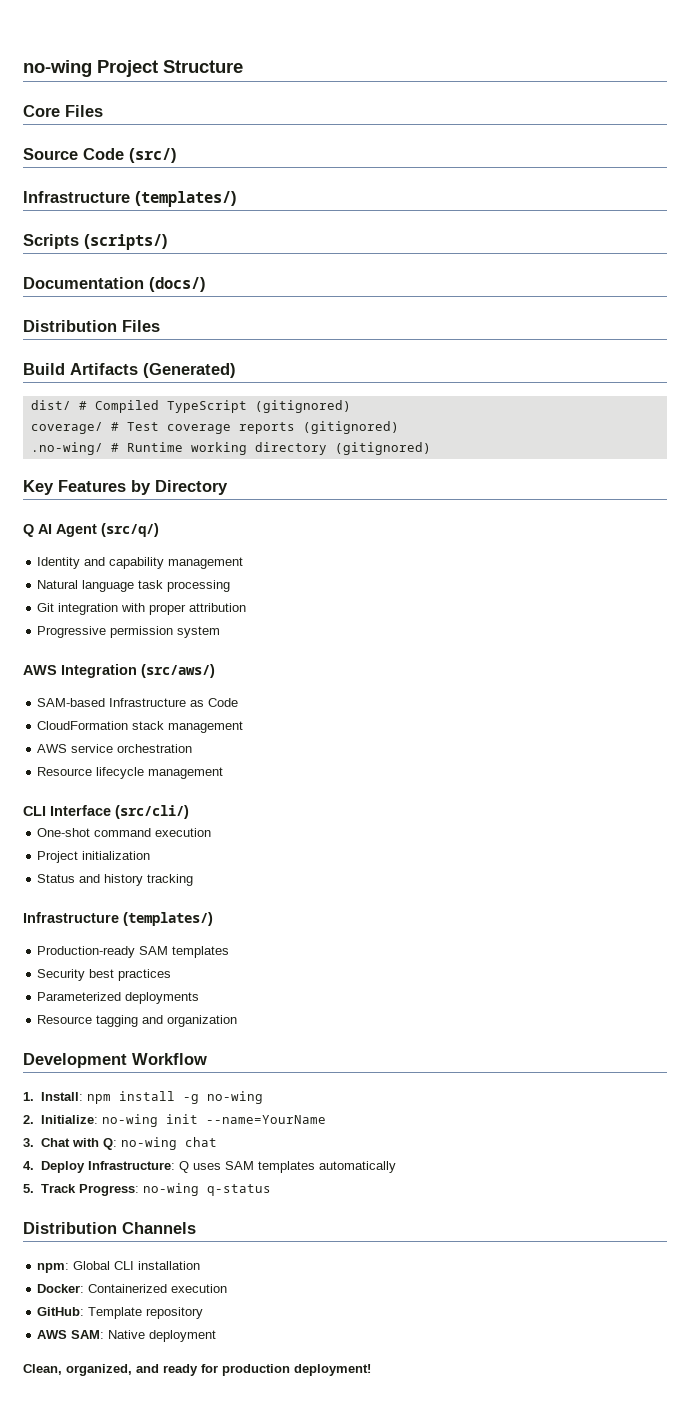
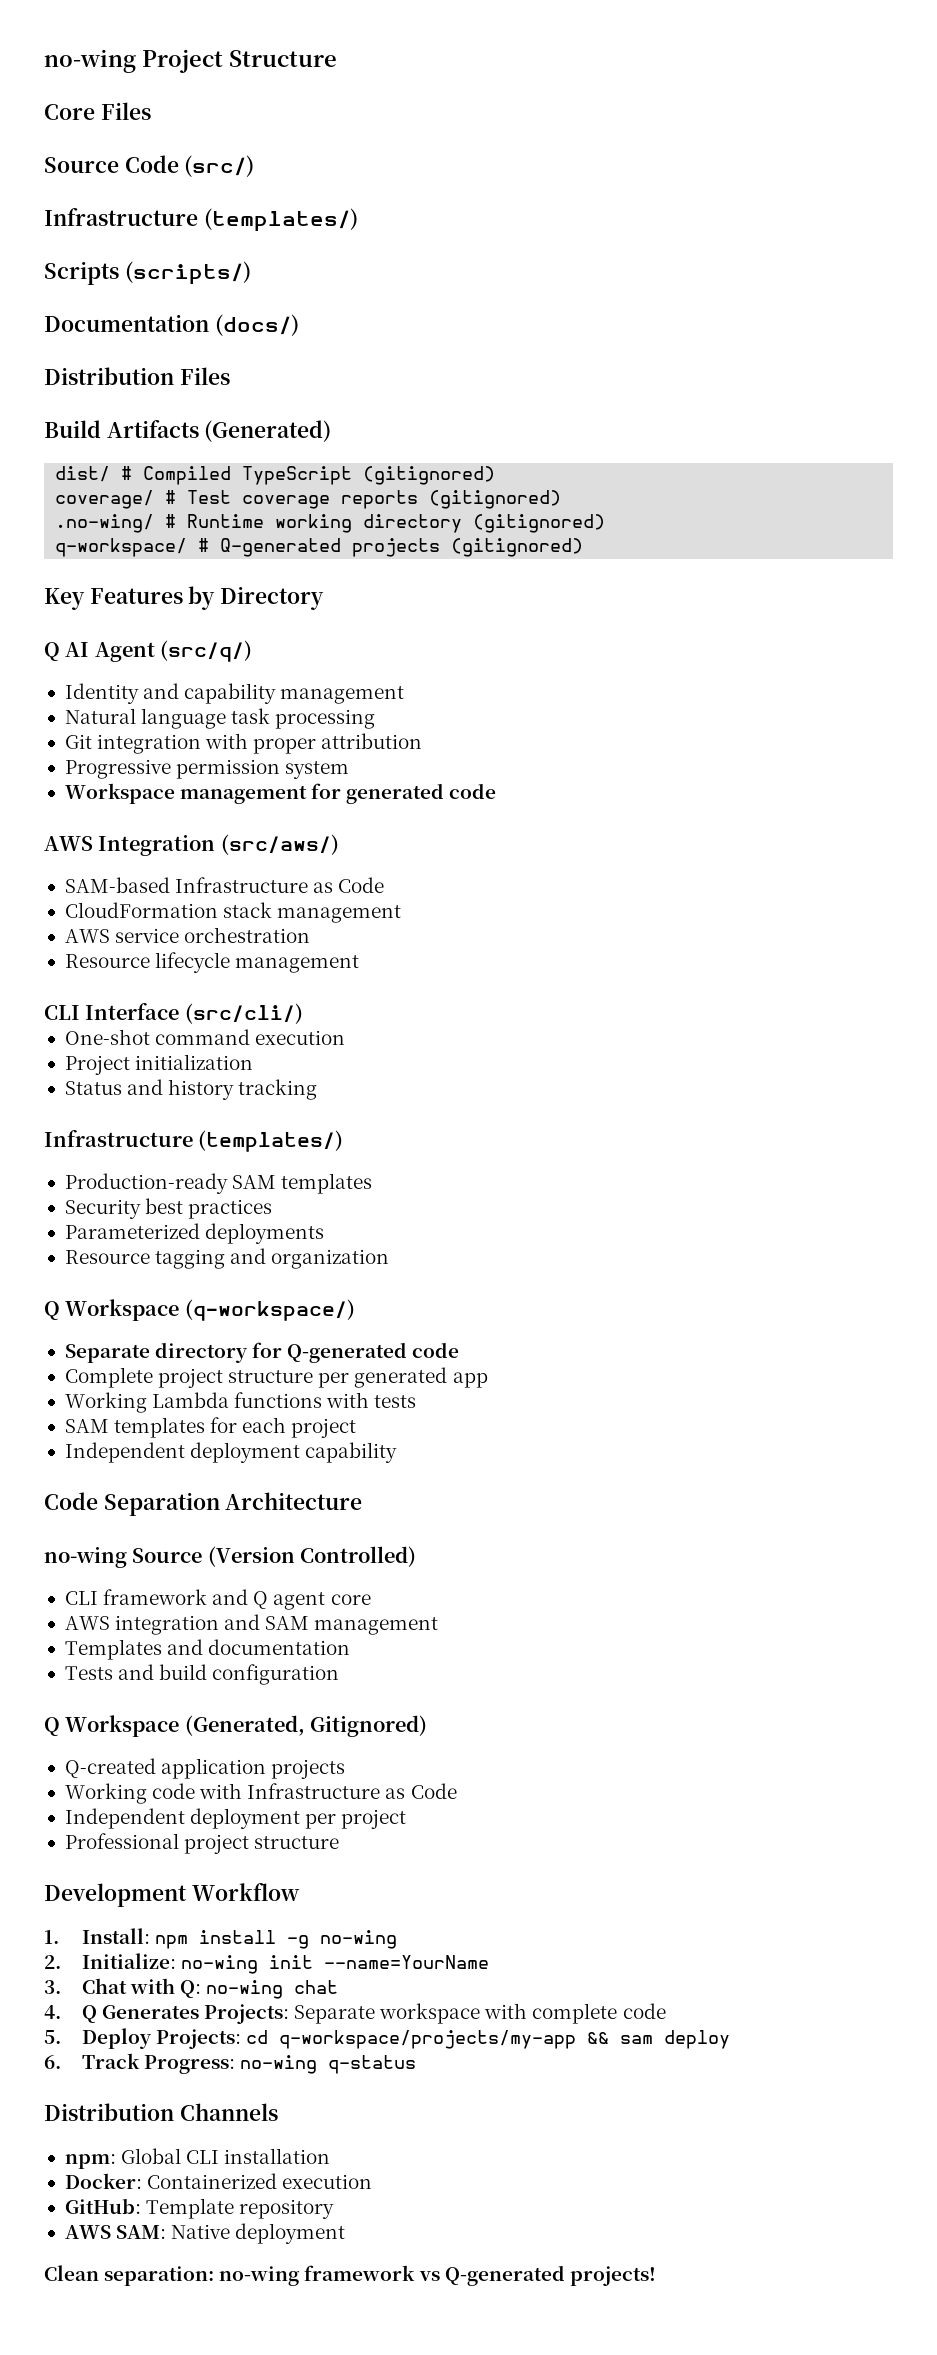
(431, 448) none -> [55,538,584,557] // q-workspace/ # Q-generated projects (gitignored)
(221, 632) none -> [64,783,497,804] // Workspace management for generated code
(238, 1021) none -> [44,1299,355,1321] [64,1342,460,1363] [64,1367,488,1388] [64,1392,417,1413] [64,1417,357,1438] [64,1442,398,1463] [44,1492,363,1516] [44,1546,417,1568] [64,1589,371,1610] [64,1614,439,1635] [64,1639,351,1660] [64,1664,340,1685] [44,1715,428,1737] [64,1758,346,1779] [64,1783,457,1804] [64,1808,407,1829] [64,1833,340,1854] // Q Workspace (q-workspace/) // Separate directory for Q-generated code // Complete project structure per generated app // Working Lambda functions with tests // SAM templates for each project // Independent deployment capability // Code Separation Architecture // no-wing Source (Version Controlled) // CLI framework and Q agent core // AWS integration and SAM management // Templates and documentation // Tests and build configuration // Q Workspace (Generated, Gitignored) // Q-created application projects // Working code with Infrastructure as Code // Independent deployment per project // Professional project structure
[40,1161,396,1173] [23,1184,34,1193] Deploy Infrastructure: Q uses SAM templates automatically // 5. -> [81,2003,666,2024] [44,2028,730,2049] [44,2055,61,2069] Q Generates Projects: Separate workspace with complete code // 5. Deploy Projects: cd q-workspace/projects/my-app && sam deploy // 6.
[23,1364,371,1376] Clean, organized, and ready for production deployment! -> [44,2265,656,2286] Clean separation: no-wing framework vs Q-generated projects!

